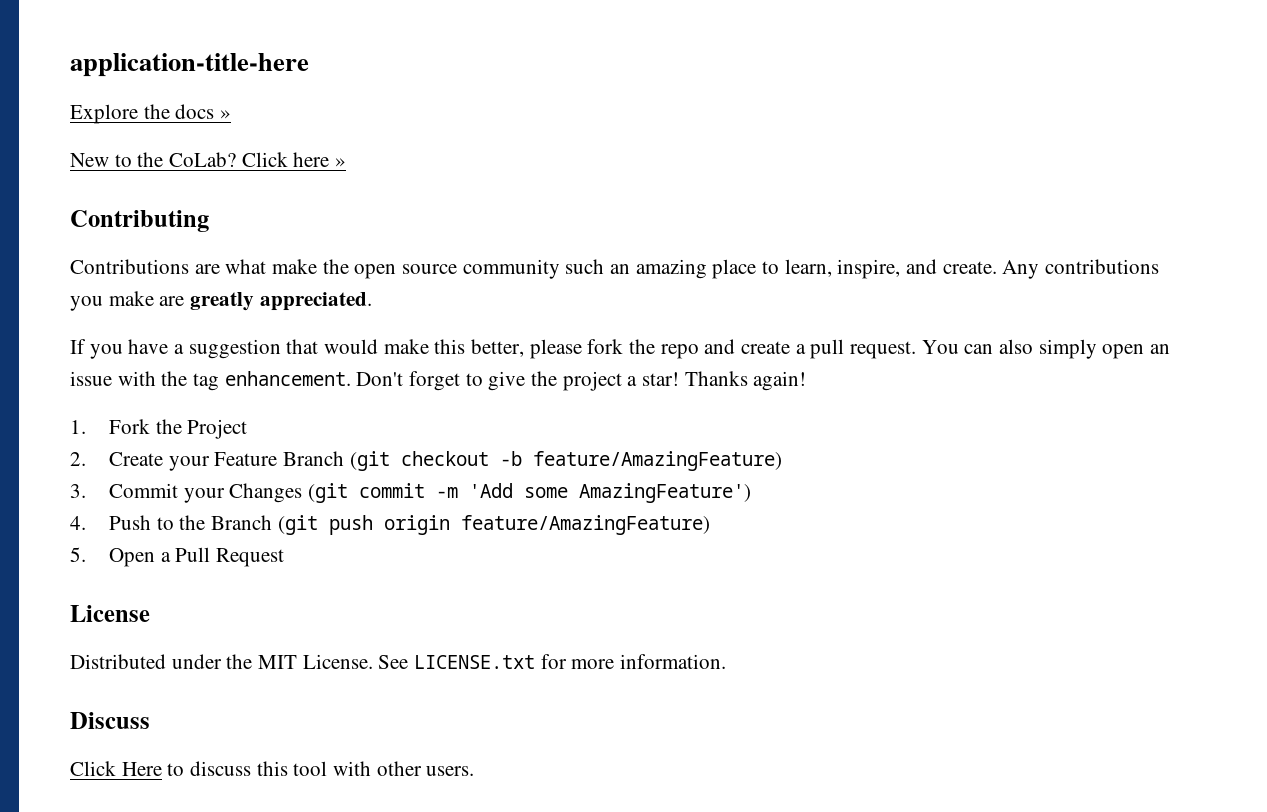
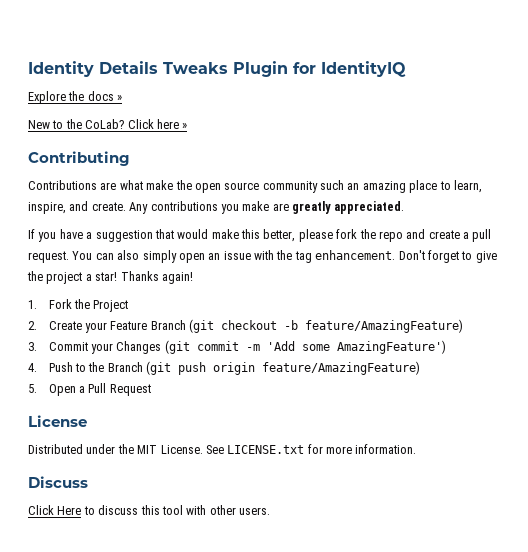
[70,53,309,77] application-title-here -> [28,61,406,77] Identity Details Tweaks Plugin for IdentityIQ

